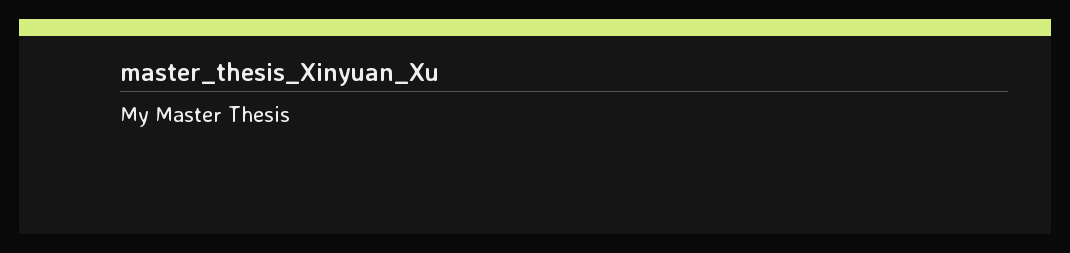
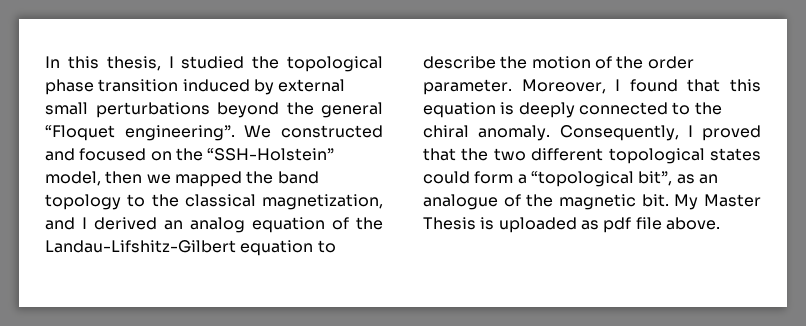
[120,62,439,86] [120,106,290,127] master_thesis_Xinyuan_Xu // My Master Thesis -> [45,56,384,72] [45,79,346,95] [45,102,383,118] [45,125,384,141] [45,148,335,161] [45,171,319,187] [45,194,383,210] [45,217,383,233] [45,240,336,256] [423,56,694,69] [423,79,761,95] [423,102,722,118] [423,125,761,141] [423,148,761,164] [423,171,718,187] [423,194,761,210] [423,217,720,233] In this thesis, I studied the topological phase transition induced by external small perturbations beyond the general “Floquet engineering”. We constructed and focused on the “SSH-Holstein” model, then we mapped the band topology to the classical magnetization, and I derived an analog equation of the Landau-Lifshitz-Gilbert equation to describe the motion of the order parameter. Moreover, I found that this equation is deeply connected to the chiral anomaly. Consequently, I proved that the two different topological states could form a “topological bit”, as an analogue of the magnetic bit. My Master Thesis is uploaded as pdf file above.

